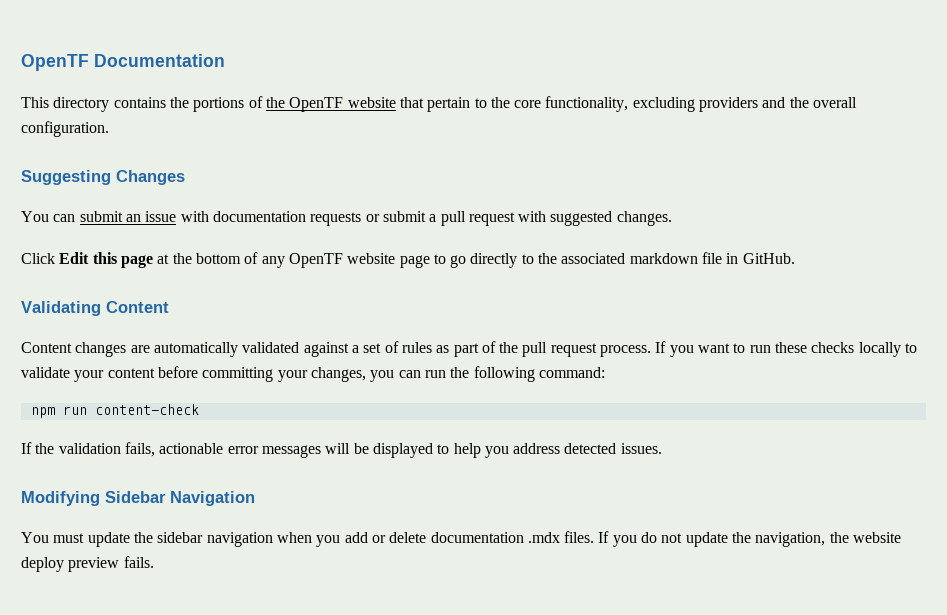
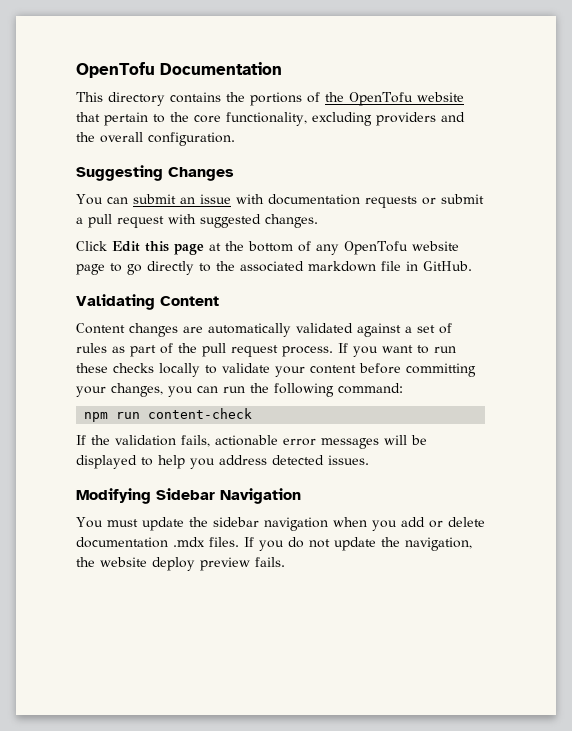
[21,54,89,71] OpenTF -> [76,62,155,78] OpenTofu
[289,97,344,112] OpenTF -> [349,92,413,106] OpenTofu
[288,253,343,268] OpenTF -> [344,241,408,255] OpenTofu

